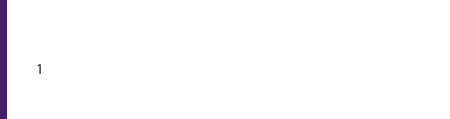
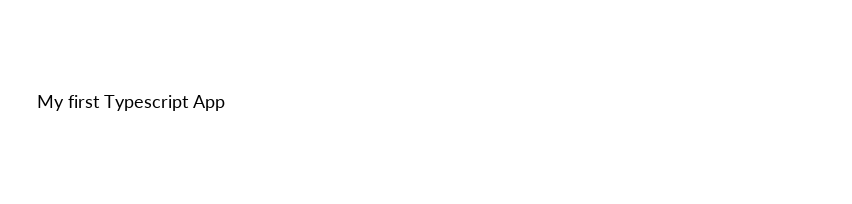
[36,64,44,74] 1 -> [37,95,225,111] My first Typescript App

